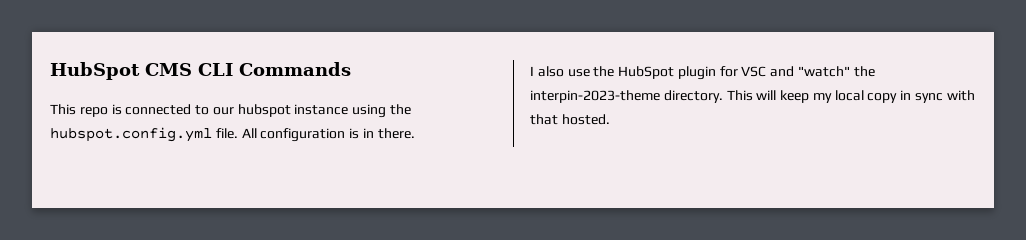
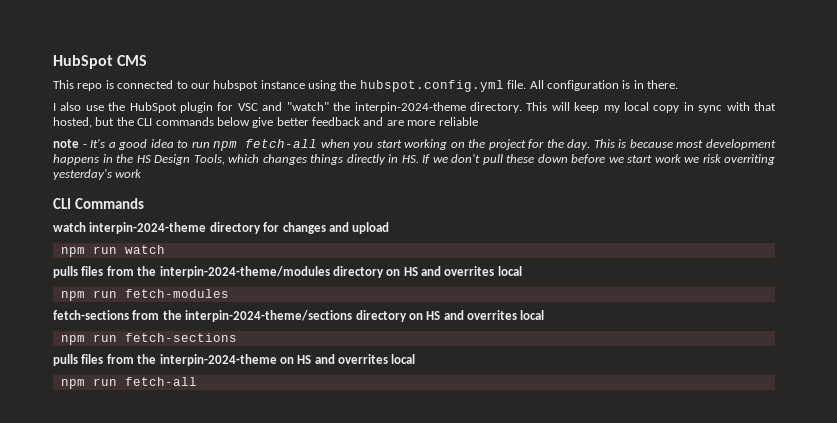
[198,62,351,76] CLI Commands -> (148, 60) none
[530,90,660,103] interpin-2023-theme -> [354,102,466,113] interpin-2024-theme
[561,114,610,125] hosted. -> [53,117,478,128] [53,139,777,151] [53,154,775,165] [53,169,143,180] [53,198,144,209] [53,222,390,234] [60,245,165,257] [53,266,522,278] [60,289,229,301] [53,310,545,322] [60,333,237,345] [53,354,416,366] [60,377,197,389] hosted, but the CLI commands below give better feedback and are more reliable // note - It's a good idea to run npm fetch-all when you start working on the project for the day. This is because most development happens in the HS Design Tools, which changes things directly in HS. If we don't pull these down before we start work we risk overriting yesterday's work // CLI Commands // watch interpin-2024-theme directory for changes and upload // npm run watch // pulls files from the interpin-2024-theme/modules directory on HS and overrites local // npm run fetch-modules // fetch-sections from the interpin-2024-theme/sections directory on HS and overrites local // npm run fetch-sections // pulls files from the interpin-2024-theme on HS and overrites local // npm run fetch-all

